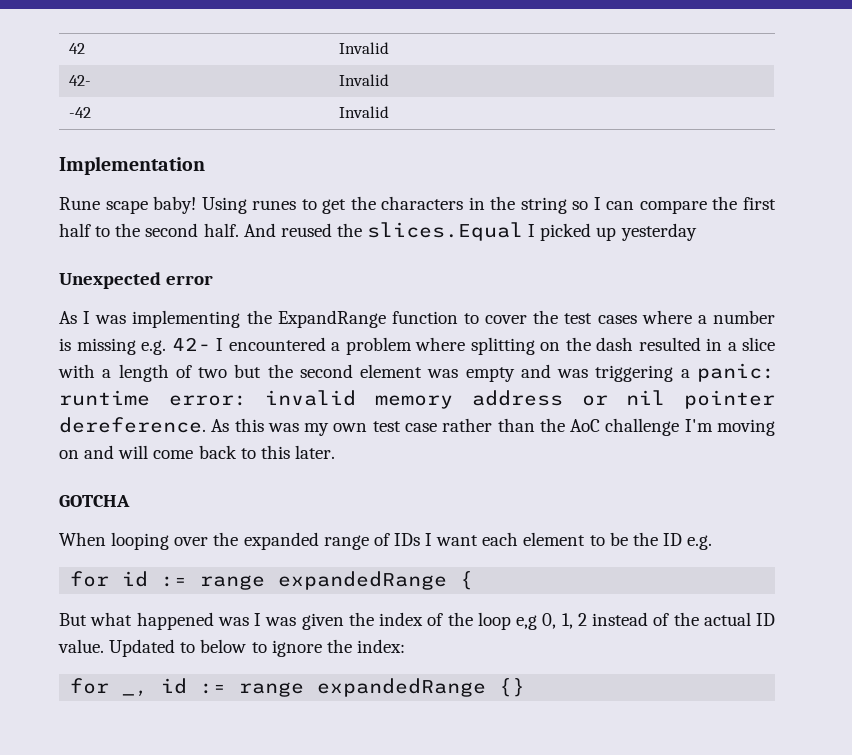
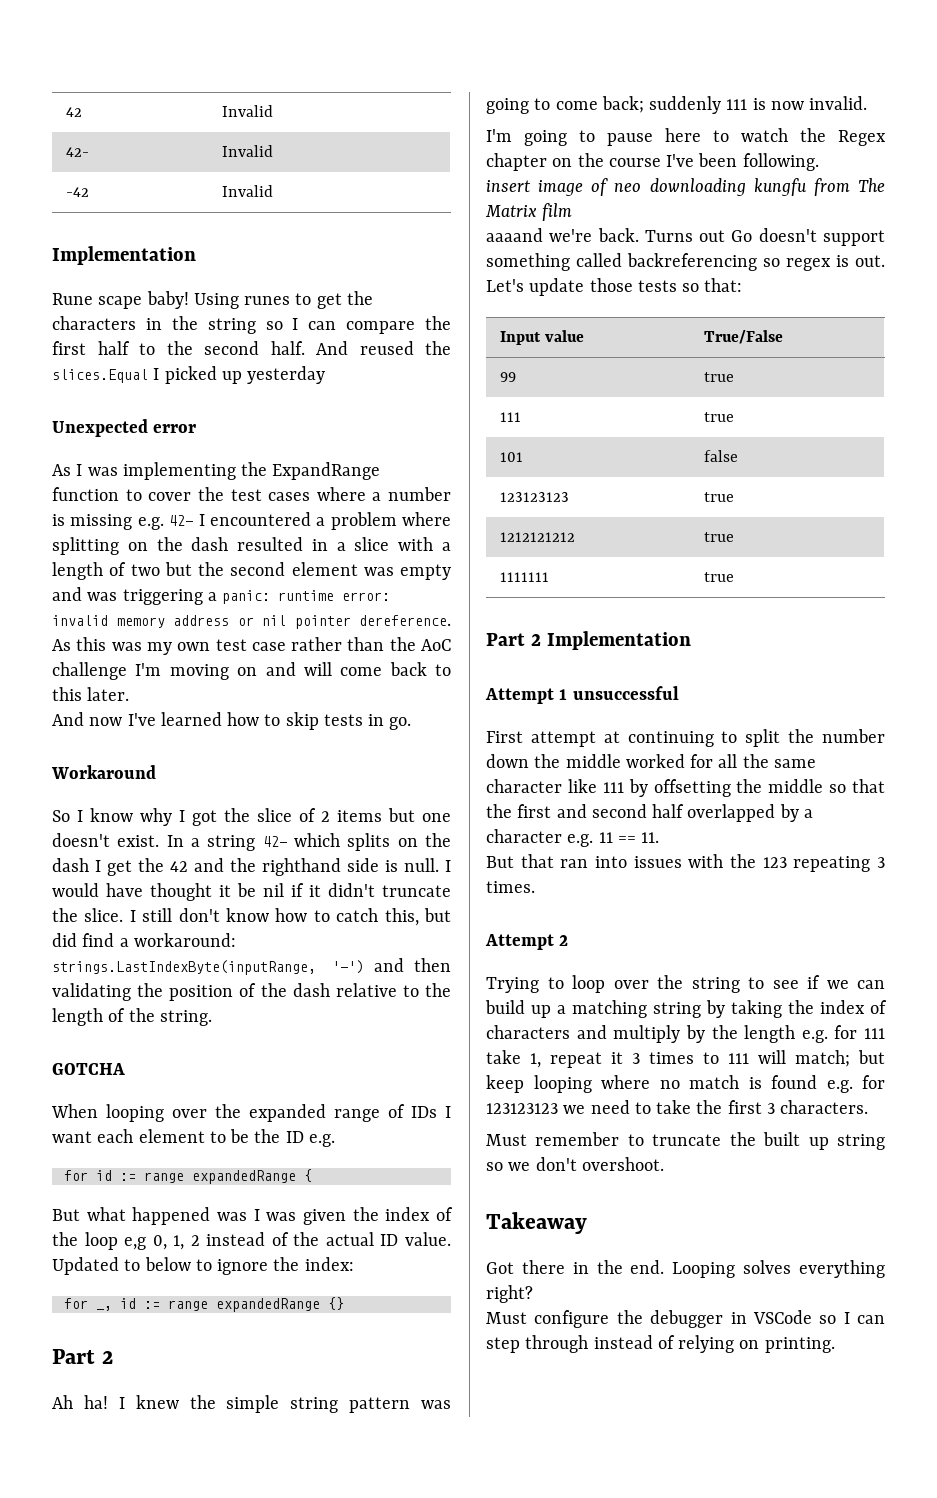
(335, 452) none -> [52,712,412,730] [51,765,156,779] [52,808,451,826] [52,833,451,851] [52,858,451,876] [52,883,451,901] [52,908,451,926] [52,933,236,947] [52,958,451,975] [52,983,451,1001] [52,1008,212,1026] // And now I've learned how to skip tests in go. // Workaround // So I know why I got the slice of 2 items but one doesn't exist. In a string 42- which splits on the dash I get the 42 and the righthand side is null. I would have thought it be nil if it didn't truncate the slice. I still don't know how to catch this, but did find a workaround: strings.LastIndexByte(inputRange, '-') and then validating the position of the dash relative to the length of the string.
(526, 687) none -> [52,1349,113,1364] [52,1395,451,1413] [486,96,868,114] [486,128,886,146] [486,153,819,171] [486,178,885,196] [485,203,573,221] [486,228,885,246] [486,253,885,271] [486,278,743,296] [500,330,584,345] [704,330,784,344] [500,372,517,382] [704,372,735,382] [500,412,522,422] [704,412,735,422] [500,452,524,462] [704,450,739,462] [500,492,570,502] [704,492,735,502] [500,532,576,542] [704,532,735,542] [500,572,550,582] [704,572,735,582] [486,631,691,650] [485,686,679,704] [486,729,885,747] [486,754,816,768] [486,779,885,797] [486,804,813,822] [486,829,660,847] [486,854,885,872] [486,881,535,893] [485,934,569,950] [486,975,885,993] [485,1000,887,1018] [486,1025,885,1043] [486,1050,885,1068] [486,1075,885,1093] [486,1100,869,1114] [486,1132,885,1150] [486,1157,664,1171] [486,1212,587,1234] [486,1260,885,1278] [486,1285,533,1303] [486,1310,885,1328] [486,1335,835,1353] // Part 2 // Ah ha! I knew the simple string pattern was going to come back; suddenly 111 is now invalid. // I'm going to pause here to watch the Regex chapter on the course I've been following. // insert image of neo downloading kungfu from The Matrix film // aaaand we're back. Turns out Go doesn't support something called backreferencing so regex is out. Let's update those tests so that: // Input value | True/False // 99 | true // 111 | true // 101 | false // 123123123 | true // 1212121212 | true // 1111111 | true // Part 2 Implementation // Attempt 1 unsuccessful // First attempt at continuing to split the number down the middle worked for all the same character like 111 by offsetting the middle so that the first and second half overlapped by a character e.g. 11 == 11. // But that ran into issues with the 123 repeating 3 times. // Attempt 2 // Trying to loop over the string to see if we can build up a matching string by taking the index of characters and multiply by the length e.g. for 111 take 1, repeat it 3 times to 111 will match; but keep looping where no match is found e.g. for 123123123 we need to take the first 3 characters. // Must remember to truncate the built up string so we don't overshoot. // Takeaway // Got there in the end. Looping solves everything right? // Must configure the debugger in VSCode so I can step through instead of relying on printing.

